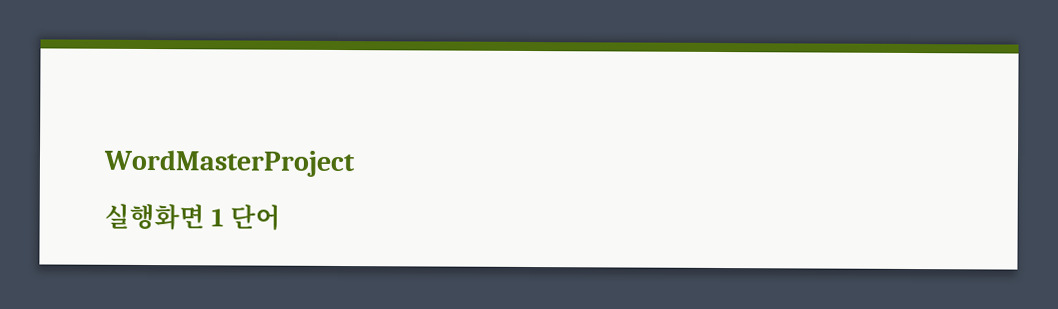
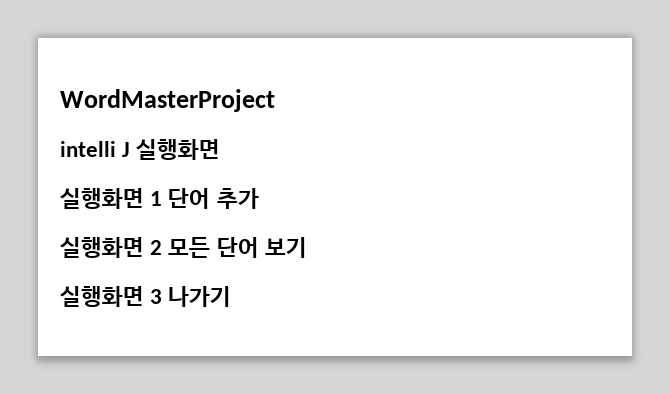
(356, 163) none -> [60,139,221,160] // intelli J 실행화면
(281, 217) none -> [216,188,259,209] [60,237,307,258] [60,286,232,307] 추가 // 실행화면 2 모든 단어 보기 // 실행화면 3 나가기

